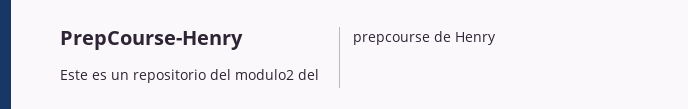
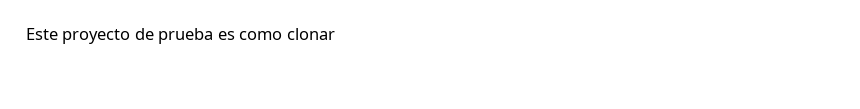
[60,31,243,50] [60,69,319,83] [353,31,496,45] PrepCourse-Henry // Este es un repositorio del modulo2 del prepcourse de Henry -> [26,28,335,44] Este proyecto de prueba es como clonar

